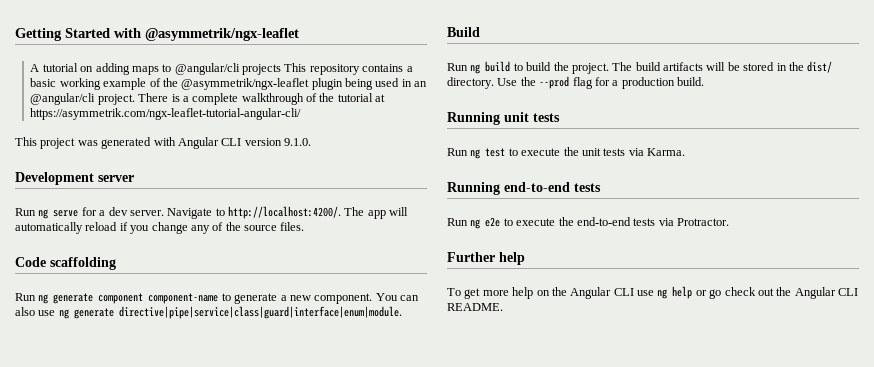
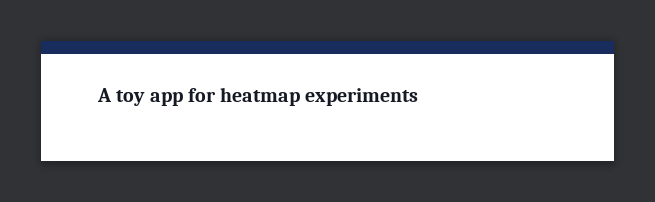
[15,28,299,41] [30,63,413,75] [30,78,428,90] [30,93,386,105] [30,108,302,120] [15,137,311,149] [15,172,134,185] [15,206,409,219] [15,222,305,234] [15,257,116,270] [15,293,419,304] [15,306,402,319] [447,27,480,37] [447,61,833,74] [447,76,704,89] [447,112,560,125] [447,147,685,159] [447,182,601,195] [447,217,729,229] [447,252,525,265] [447,286,858,299] [447,303,503,311] Getting Started with @asymmetrik/ngx-leaflet // A tutorial on adding maps to @angular/cli projects This repository contains a basic working example of the @asymmetrik/ngx-leaflet plugin being used in an @angular/cli project. There is a complete walkthrough of the tutorial at https://asymmetrik.com/ngx-leaflet-tutorial-angular-cli/ // This project was generated with Angular CLI version 9.1.0. // Development server // Run ng serve for a dev server. Navigate to http://localhost:4200/. The app will automatically reload if you change any of the source files. // Code scaffolding // Run ng generate component component-name to generate a new component. You can also use ng generate directive|pipe|service|class|guard|interface|enum|module. // Build // Run ng build to build the project. The build artifacts will be stored in the dist/ directory. Use the --prod flag for a production build. // Running unit tests // Run ng test to execute the unit tests via Karma. // Running end-to-end tests // Run ng e2e to execute the end-to-end tests via Protractor. // Further help // To get more help on the Angular CLI use ng help or go check out the Angular CLI README. -> [97,87,419,106] A toy app for heatmap experiments

